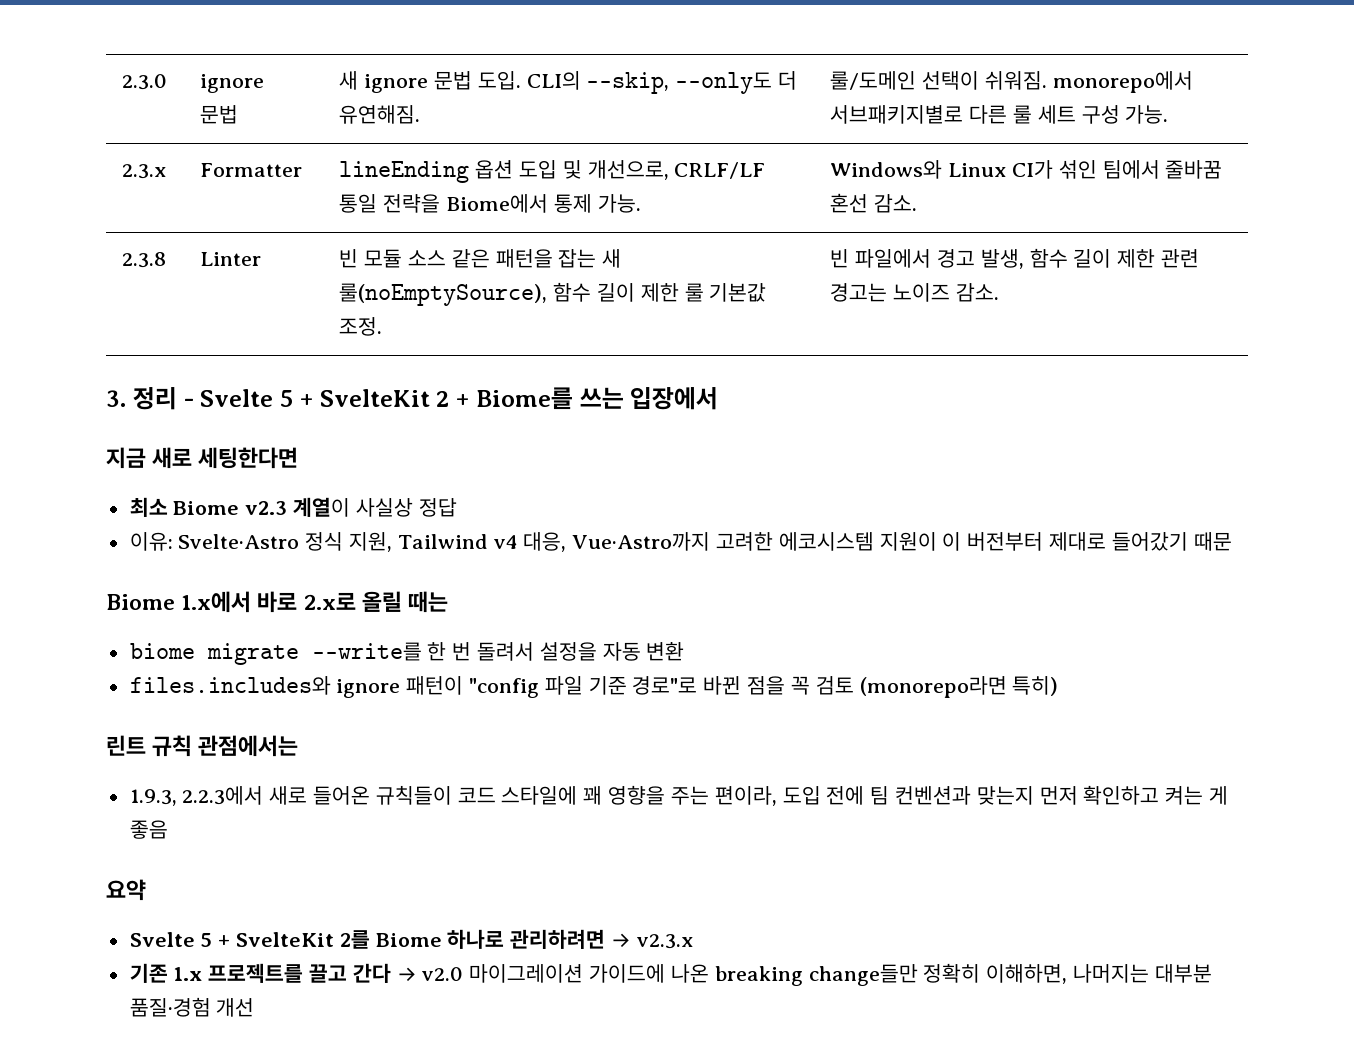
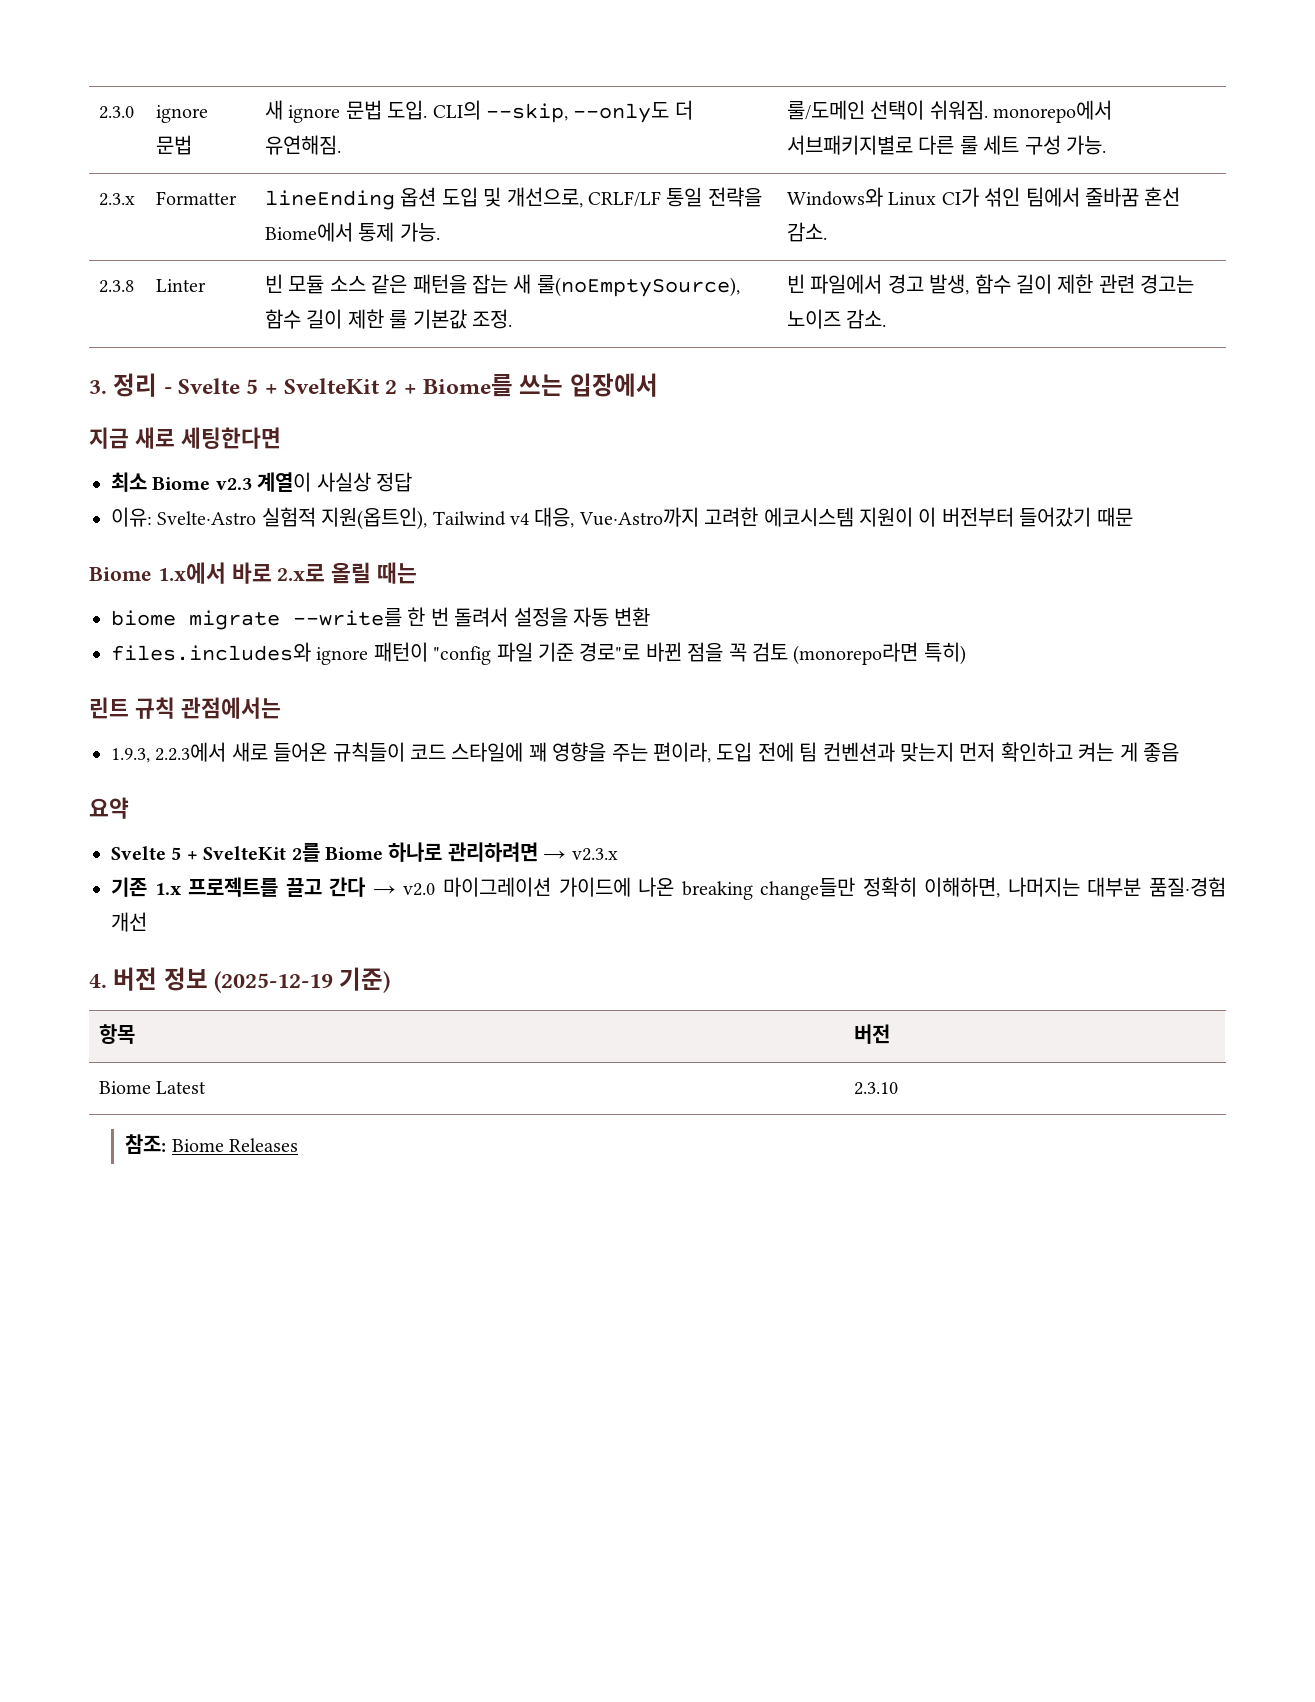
[305,532,393,552] 정식 지원, -> [261,507,428,530] 실험적 지원(옵트인),
[1049,532,1107,551] 제대로 -> (1014, 517) none
(255, 1007) none -> [89,967,391,993] [99,1024,136,1044] [854,1024,891,1044] [99,1081,207,1094] [854,1082,899,1095] [125,1134,298,1154] // 4. 버전 정보 (2025-12-19 기준) // 항목 | 버전 // Biome Latest | 2.3.10 // 참조: Biome Releases

